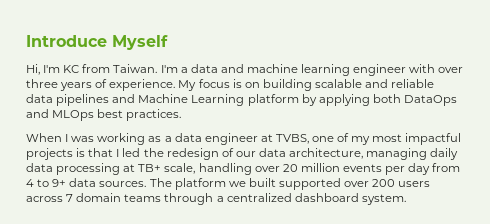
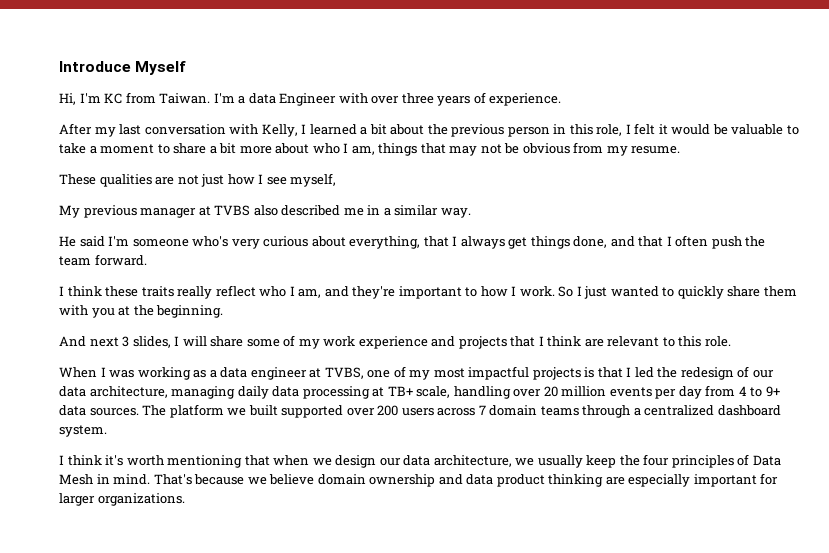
[220,64,407,76] and machine learning engineer -> [279,93,337,106] Engineer
[178,79,435,91] [26,94,457,106] [26,109,182,121] My focus is on building scalable and reliable data pipelines and Machine Learning platform by applying both DataOps and MLOps best practices. -> [59,123,799,137] [59,142,681,156] [59,173,337,187] [59,205,471,218] [59,235,766,249] [59,254,147,266] [59,285,797,299] [59,305,224,318] [59,335,731,349] // After my last conversation with Kelly, I learned a bit about the previous person in this role, I felt it would be valuable to take a moment to share a bit more about who I am, things that may not be obvious from my resume. // These qualities are not just how I see myself, // My previous manager at TVBS also described me in a similar way. // He said I'm someone who's very curious about everything, that I always get things done, and that I often push the team forward. // I think these traits really reflect who I am, and they're important to how I work. So I just wanted to quickly share them with you at the beginning. // And next 3 slides, I will share some of my work experience and projects that I think are relevant to this role.
(406, 199) none -> [59,454,781,468] [59,473,779,487] [59,493,185,506] // I think it's worth mentioning that when we design our data architecture, we usually keep the four principles of Data Mesh in mind. That's because we believe domain ownership and data product thinking are especially important for larger organizations.

